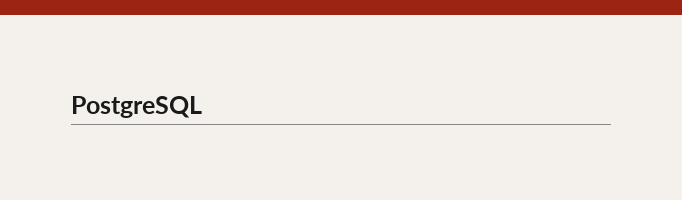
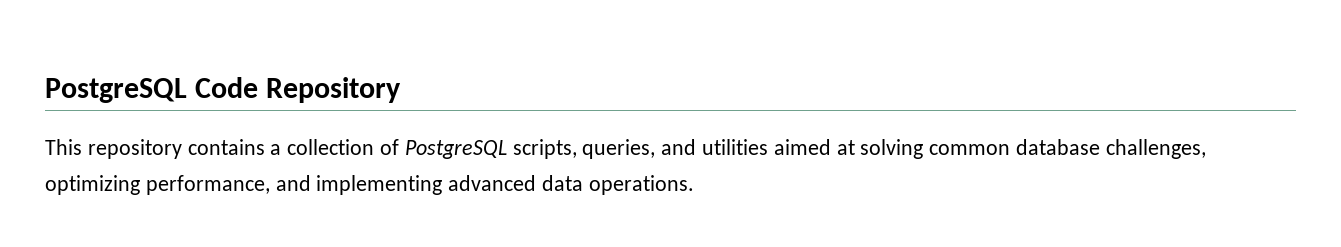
[71,96,202,118] PostgreSQL -> [45,77,402,103] [45,139,1206,159] [45,175,694,195] PostgreSQL Code Repository // This repository contains a collection of PostgreSQL scripts, queries, and utilities aimed at solving common database challenges, optimizing performance, and implementing advanced data operations.

